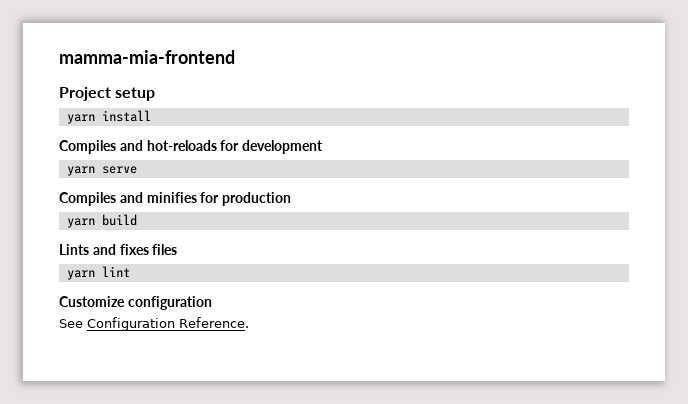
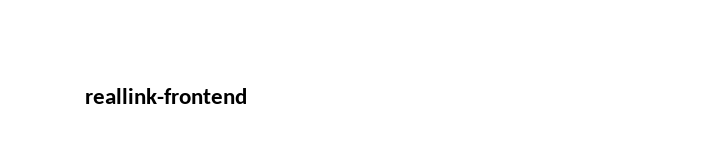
[59,50,235,64] [59,87,156,101] [66,110,151,124] [59,140,324,154] [66,166,137,176] [59,192,292,206] [66,214,137,228] [59,244,178,255] [66,266,130,280] [59,296,212,310] [59,317,249,331] mamma-mia-frontend // Project setup // yarn install // Compiles and hot-reloads for development // yarn serve // Compiles and minifies for production // yarn build // Lints and fixes files // yarn lint // Customize configuration // See Configuration Reference. -> [85,88,247,104] reallink-frontend

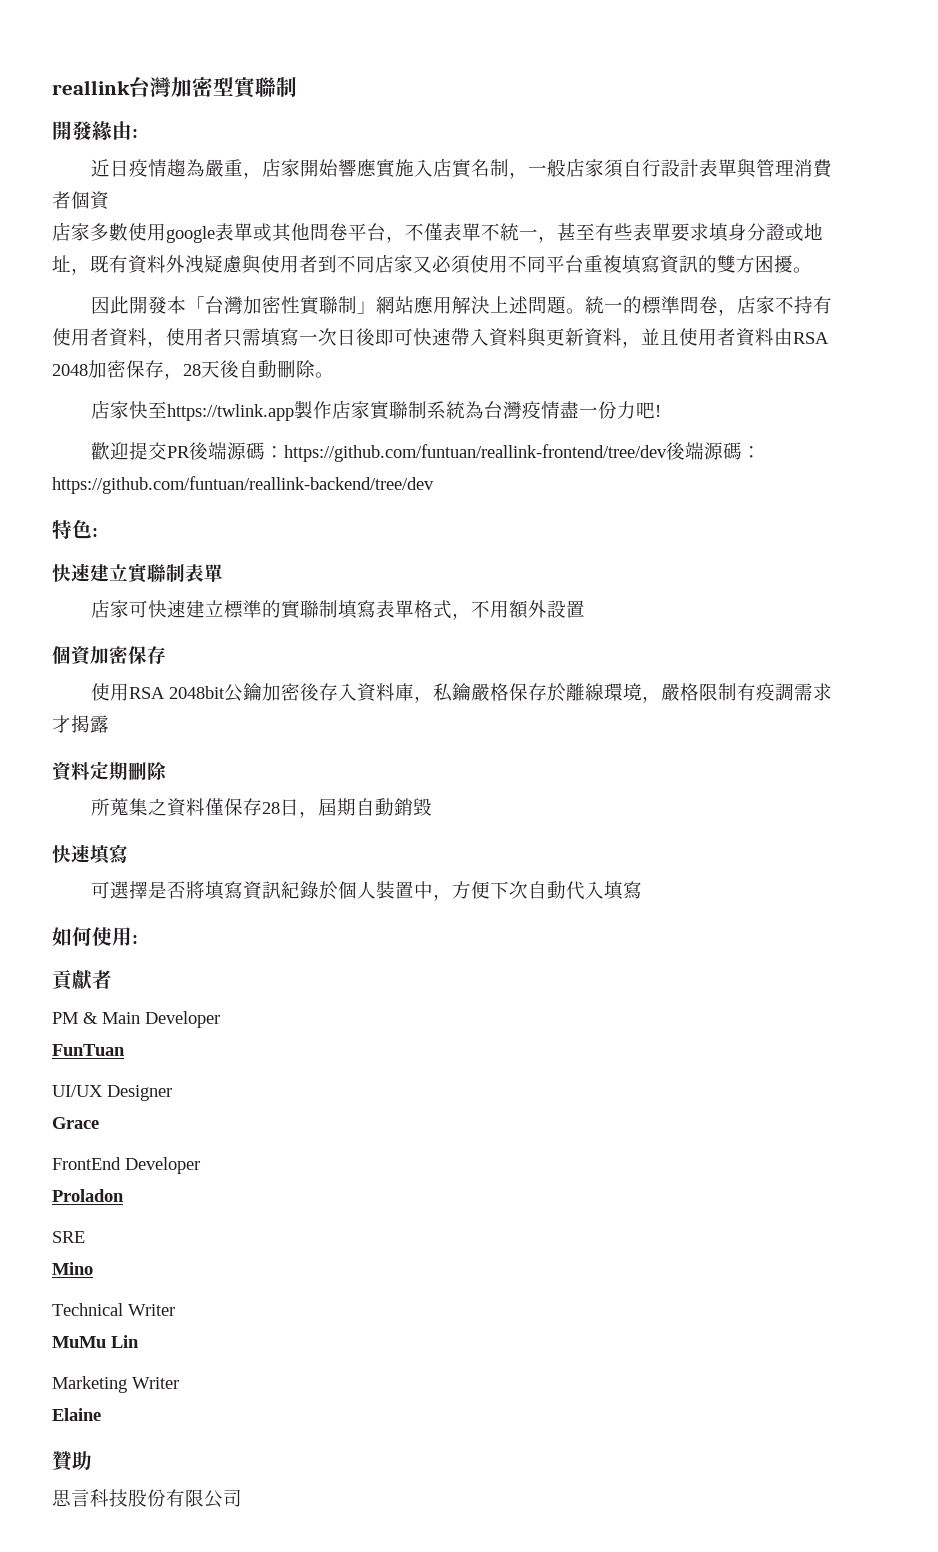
[85,88,247,104] reallink-frontend -> [52,77,297,99] [52,121,138,141] [90,158,833,179] [52,191,109,210] [52,222,823,243] [52,254,812,275] [90,295,832,316] [52,327,829,348] [52,360,334,380] [90,400,661,421] [90,442,761,462] [52,476,434,494] [52,520,98,539] [52,563,223,584] [90,599,585,620] [52,646,166,665] [90,683,832,703] [52,715,109,733] [52,761,167,781] [90,798,432,818] [52,844,128,865] [90,881,642,901] [52,927,138,946] [52,970,112,991] [52,1011,220,1028] [52,1044,125,1056] [52,1085,172,1101] [52,1117,99,1129] [52,1157,200,1174] [52,1189,124,1202] [52,1231,85,1243] [52,1262,93,1275] [52,1303,175,1316] [52,1335,139,1348] [52,1376,179,1393] [52,1408,101,1421] [52,1451,92,1472] [52,1489,242,1508] reallink台灣加密型實聯制 // 開發緣由: // 近日疫情趨為嚴重，店家開始響應實施入店實名制，一般店家須自行設計表單與管理消費者個資 // 店家多數使用google表單或其他問卷平台，不僅表單不統一，甚至有些表單要求填身分證或地址，既有資料外洩疑慮與使用者到不同店家又必須使用不同平台重複填寫資訊的雙方困擾。 // 因此開發本「台灣加密性實聯制」網站應用解決上述問題。統一的標準問卷，店家不持有使用者資料，使用者只需填寫一次日後即可快速帶入資料與更新資料，並且使用者資料由RSA 2048加密保存，28天後自動刪除。 // 店家快至https://twlink.app製作店家實聯制系統為台灣疫情盡一份力吧! // 歡迎提交PR後端源碼：https://github.com/funtuan/reallink-frontend/tree/dev後端源碼：https://github.com/funtuan/reallink-backend/tree/dev // 特色: // 快速建立實聯制表單 // 店家可快速建立標準的實聯制填寫表單格式，不用額外設置 // 個資加密保存 // 使用RSA 2048bit公鑰加密後存入資料庫，私鑰嚴格保存於離線環境，嚴格限制有疫調需求才揭露 // 資料定期刪除 // 所蒐集之資料僅保存28日，屆期自動銷毀 // 快速填寫 // 可選擇是否將填寫資訊紀錄於個人裝置中，方便下次自動代入填寫 // 如何使用: // 貢獻者 // PM & Main Developer // FunTuan // UI/UX Designer // Grace // FrontEnd Developer // Proladon // SRE // Mino // Technical Writer // MuMu Lin // Marketing Writer // Elaine // 贊助 // 思言科技股份有限公司

